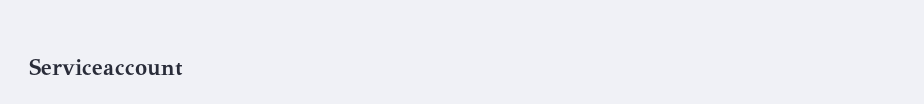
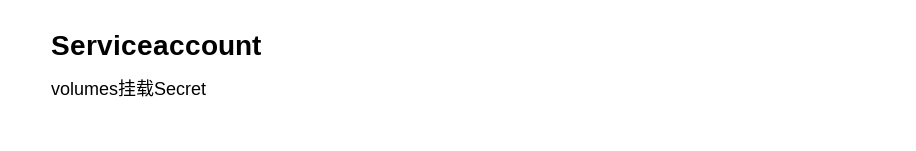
(183, 67) none -> [51,79,206,97] // volumes挂载Secret

